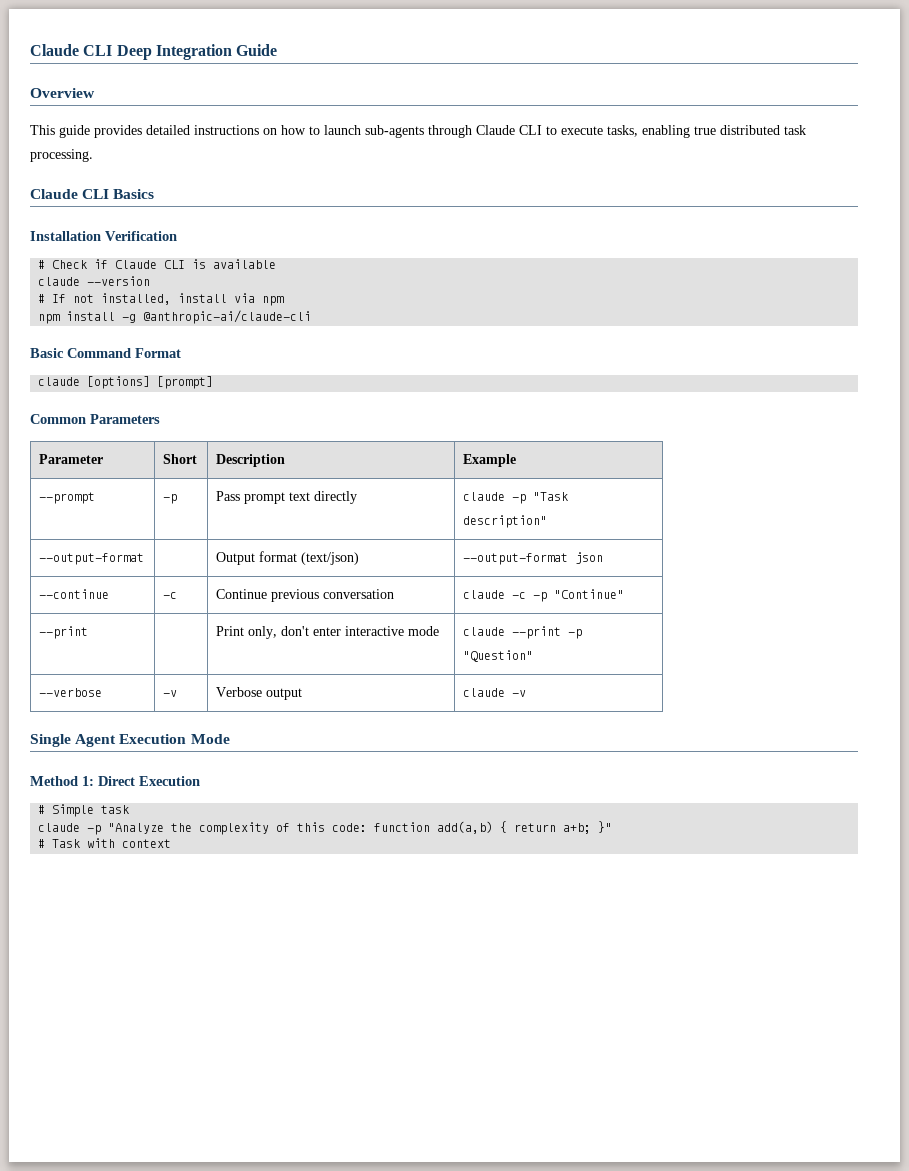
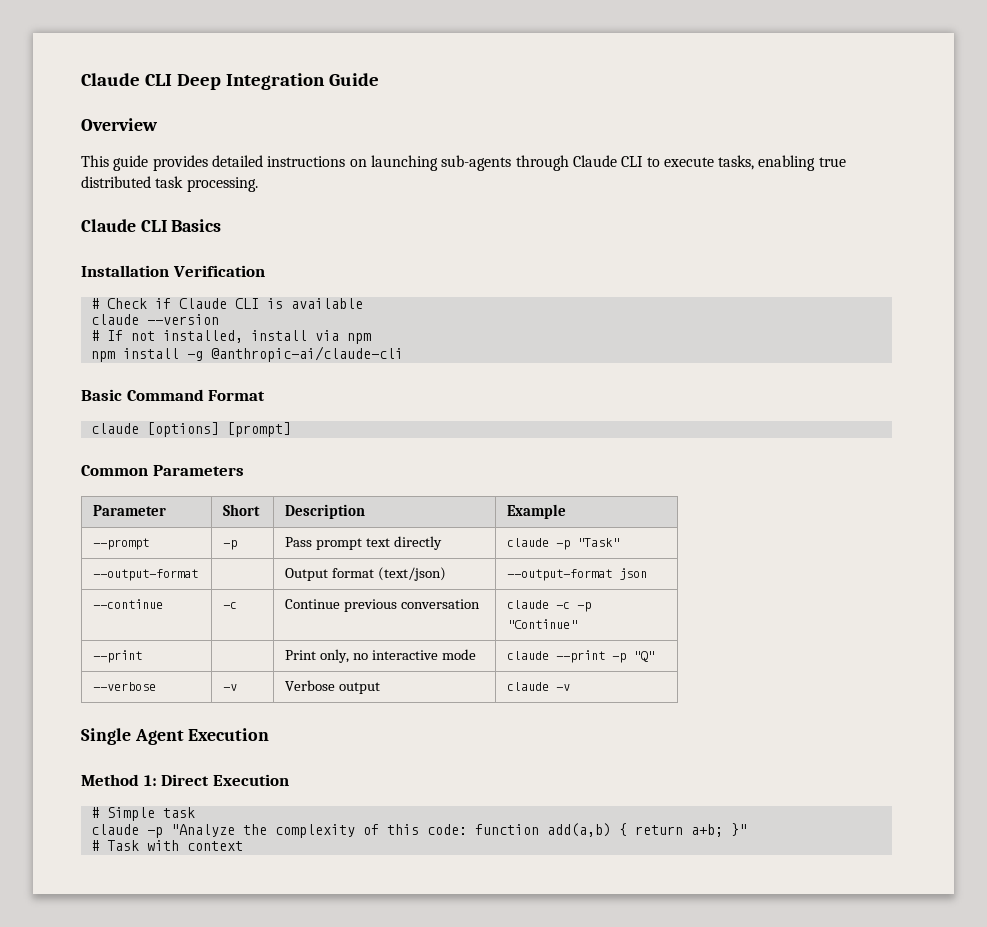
[281,125,361,135] how to launch -> [370,155,438,171] launching
[533,492,569,501] [463,515,548,528] "Task description" -> [577,538,620,547] "Task"
[281,626,342,636] don't enter -> [353,653,369,660] no
[463,650,534,662] "Question" -> [633,651,655,662] "Q"
[190,734,230,744] Mode -> (270, 734) none

